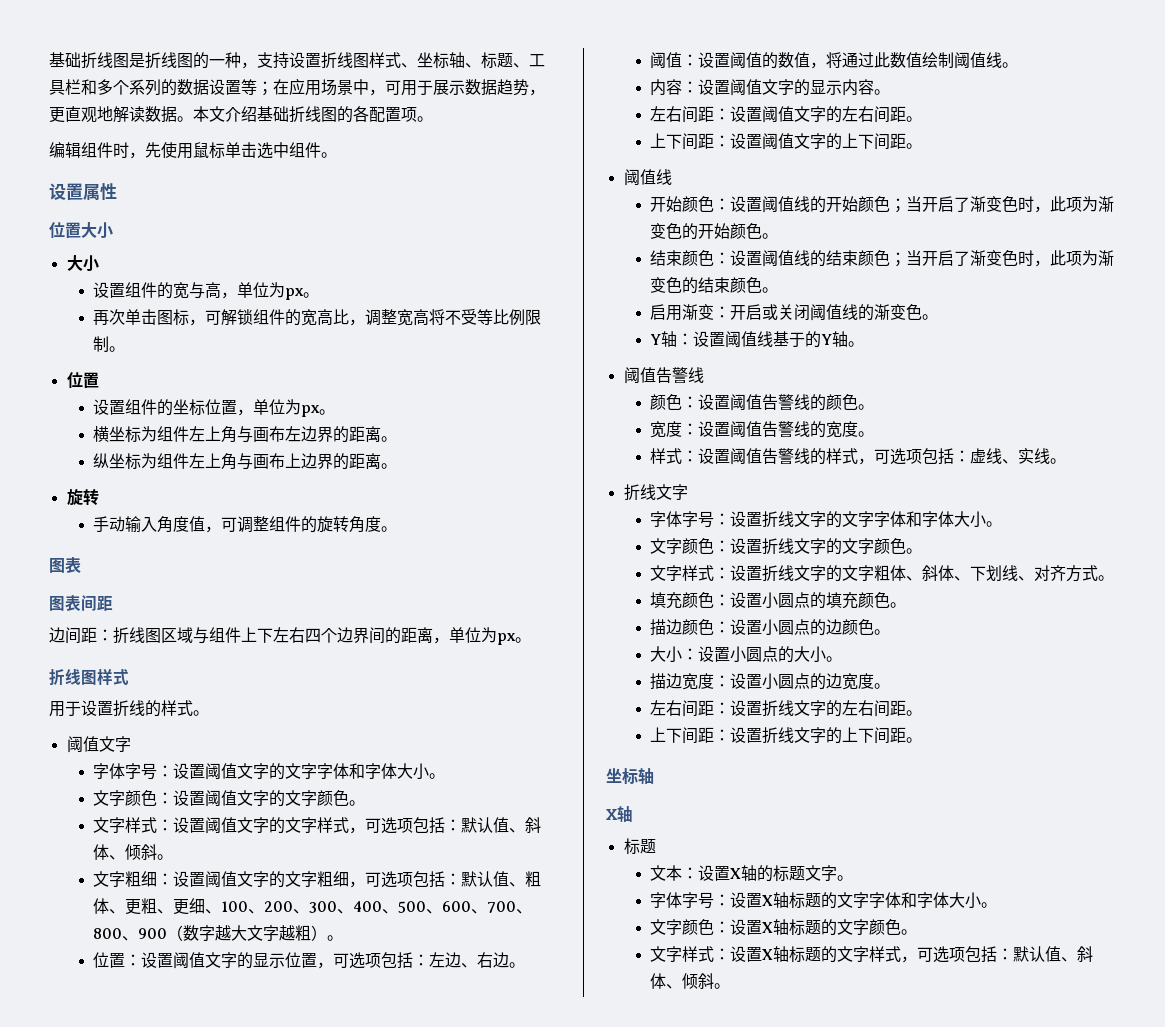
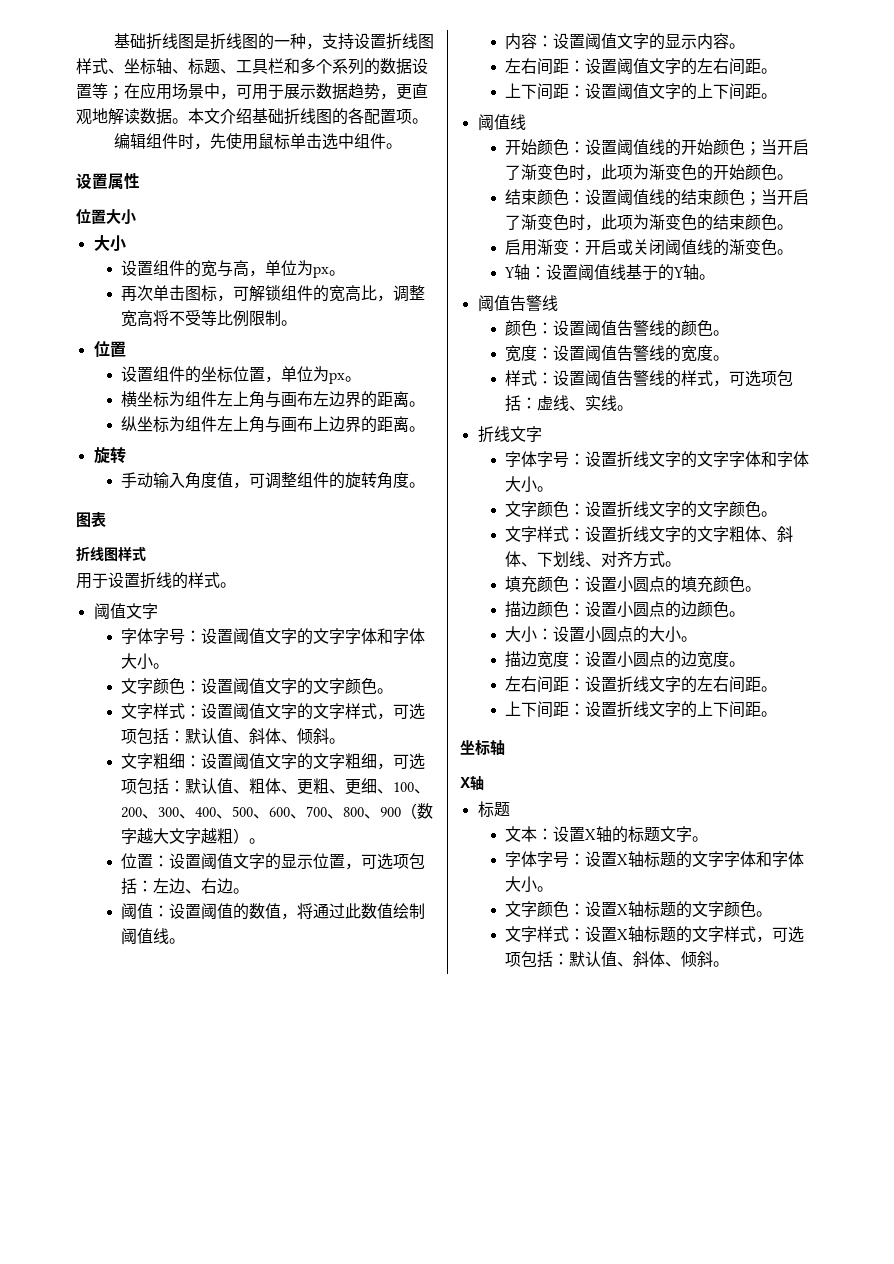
[49,595,113,611] [49,627,531,645] // 图表间距 // 边间距：折线图区域与组件上下左右四个边界间的距离，单位为px。 -> (106, 519) none

